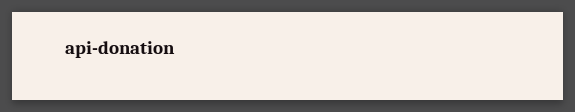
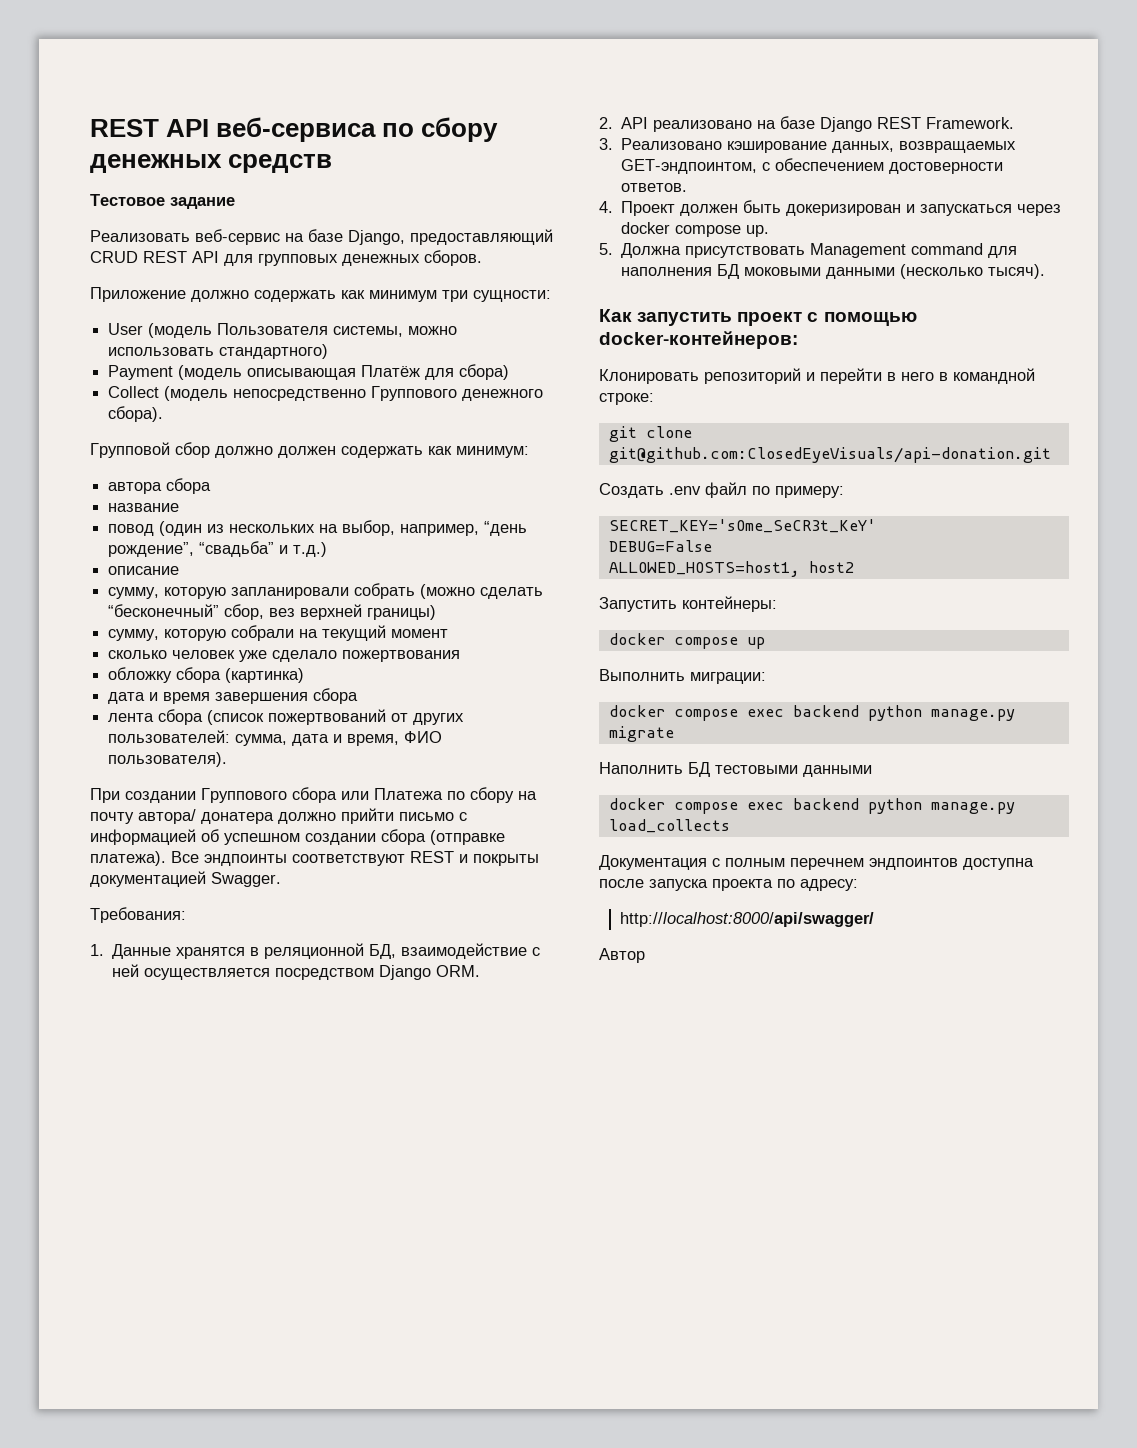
[65,41,175,58] api-donation -> [90,117,499,142] [90,154,333,173] [90,194,235,209] [90,229,553,245] [90,250,482,266] [90,287,551,302] [108,323,458,338] [108,344,329,359] [108,364,510,380] [108,386,544,401] [108,406,164,422] [90,442,529,458] [108,478,212,494] [108,503,180,512] [108,520,528,536] [108,541,328,557] [108,566,180,575] [108,583,544,599] [108,604,437,620] [108,625,449,641] [108,650,461,662] [108,667,305,683] [108,688,359,704] [108,709,465,725] [108,730,443,746] [108,752,228,767] [90,787,537,803] [90,808,467,824] [90,829,505,845] [90,851,539,866] [90,871,281,887] [90,907,186,923] [90,943,541,959] [112,964,481,980] [599,116,1015,132] [599,138,1017,153] [621,158,1004,174] [621,183,688,192] [599,200,1062,216] [621,222,770,237] [599,243,1018,258] [621,264,1046,279] [599,309,917,326] [599,331,798,349] [599,368,1035,384] [599,393,654,405] [608,426,692,442] [608,447,1051,463] [599,482,844,498] [608,519,876,533] [608,540,712,552] [608,561,854,577] [599,596,777,612] [608,633,765,649] [599,669,766,684] [608,705,1015,721] [608,726,674,742] [599,762,872,777] [608,798,1015,814] [608,819,730,833] [599,855,1034,870] [599,879,858,891] [620,912,875,927] [599,948,645,963] REST API веб-сервиса по сбору денежных средств // Тестовое задание // Реализовать веб-сервис на базе Django, предоставляющий CRUD REST API для групповых денежных сборов. // Приложение должно содержать как минимум три сущности: // User (модель Пользователя системы, можно использовать стандартного) // Payment (модель описывающая Платёж для сбора) // Collect (модель непосредственно Группового денежного сбора). // Групповой сбор должно должен содержать как минимум: // автора сбора // название // повод (один из нескольких на выбор, например, “день рождение”, “свадьба” и т.д.) // описание // сумму, которую запланировали собрать (можно сделать “бесконечный” сбор, вез верхней границы) // сумму, которую собрали на текущий момент // сколько человек уже сделало пожертвования // обложку сбора (картинка) // дата и время завершения сбора // лента сбора (список пожертвований от других пользователей: сумма, дата и время, ФИО пользователя). // При создании Группового сбора или Платежа по сбору на почту автора/ донатера должно прийти письмо с информацией об успешном создании сбора (отправке платежа). Все эндпоинты соответствуют REST и покрыты документацией Swagger. // Требования: // 1. Данные хранятся в реляционной БД, взаимодействие с ней осуществляется посредством Django ORM. // 2. API реализовано на базе Django REST Framework. // 3. Реализовано кэширование данных, возвращаемых GET-эндпоинтом, с обеспечением достоверности ответов. // 4. Проект должен быть докеризирован и запускаться через docker compose up. // 5. Должна присутствовать Management command для наполнения БД моковыми данными (несколько тысяч). // Как запустить проект с помощью docker-контейнеров: // Клонировать репозиторий и перейти в него в командной строке: // git clone git@github.com:ClosedEyeVisuals/api-donation.git // Cоздать .env файл по примеру: // SECRET_KEY='sOme_SeCR3t_KeY' // DEBUG=False // ALLOWED_HOSTS=host1, host2 // Запустить контейнеры: // docker compose up // Выполнить миграции: // docker compose exec backend python manage.py migrate // Наполнить БД тестовыми данными // docker compose exec backend python manage.py load_collects // Документация с полным перечнем эндпоинтов доступна после запуска проекта по адресу: // http://localhost:8000/api/swagger/ // Автор

